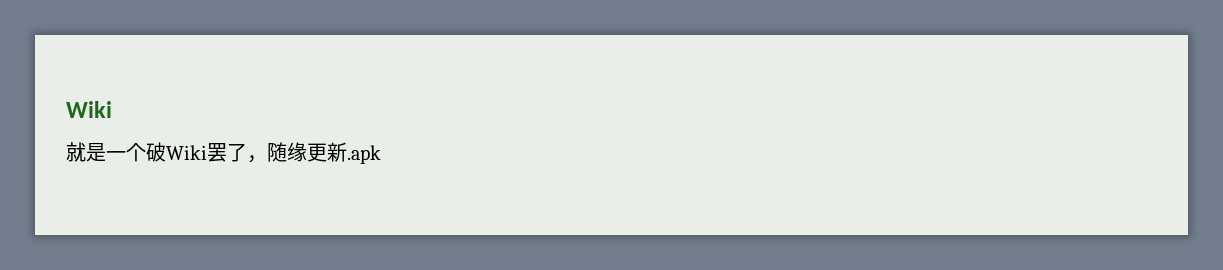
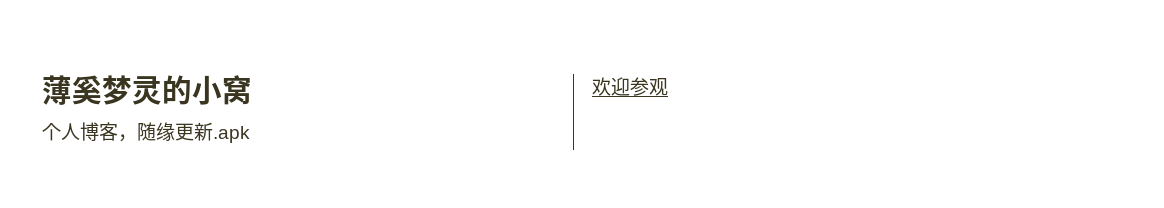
[66,101,112,118] [66,142,247,162] Wiki // 就是一个破Wiki罢了 -> [42,75,252,105] [42,122,118,141] 薄奚梦灵的小窝 // 个人博客
(381, 154) none -> [592,77,668,96] // 欢迎参观

